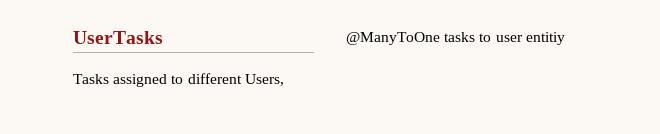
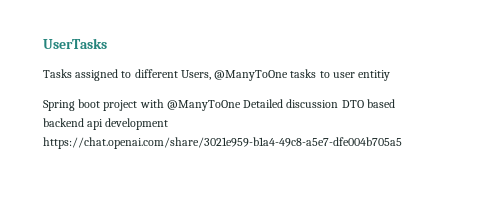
(565, 38) none -> [43,99,395,111] [43,118,169,130] [43,137,402,149] // Spring boot project with @ManyToOne Detailed discussion DTO based backend api development https://chat.openai.com/share/3021e959-b1a4-49c8-a5e7-dfe004b705a5

